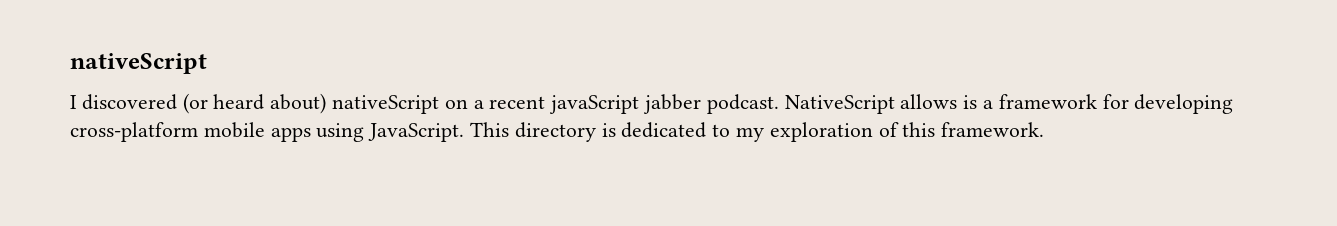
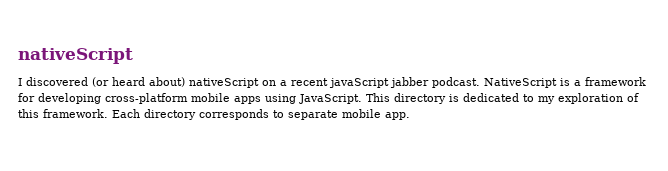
[900,94,958,109] allows -> (557, 83) none
(1045, 129) none -> [112,109,410,120] Each directory corresponds to separate mobile app.

